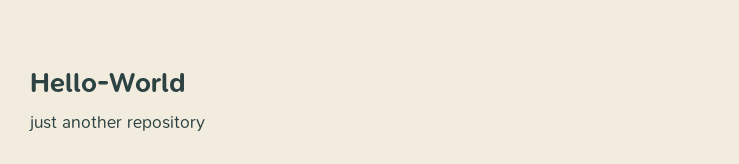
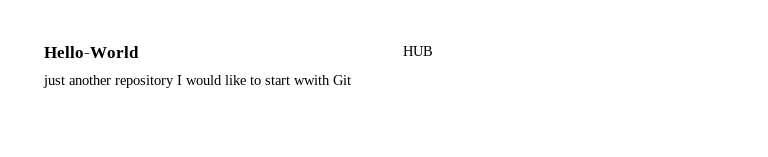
(205, 124) none -> [177,75,351,85] [403,46,433,56] I would like to start wwith Git HUB

